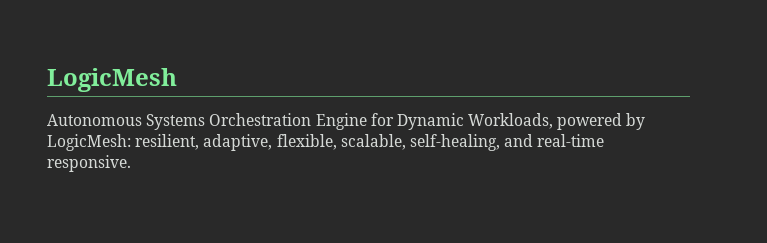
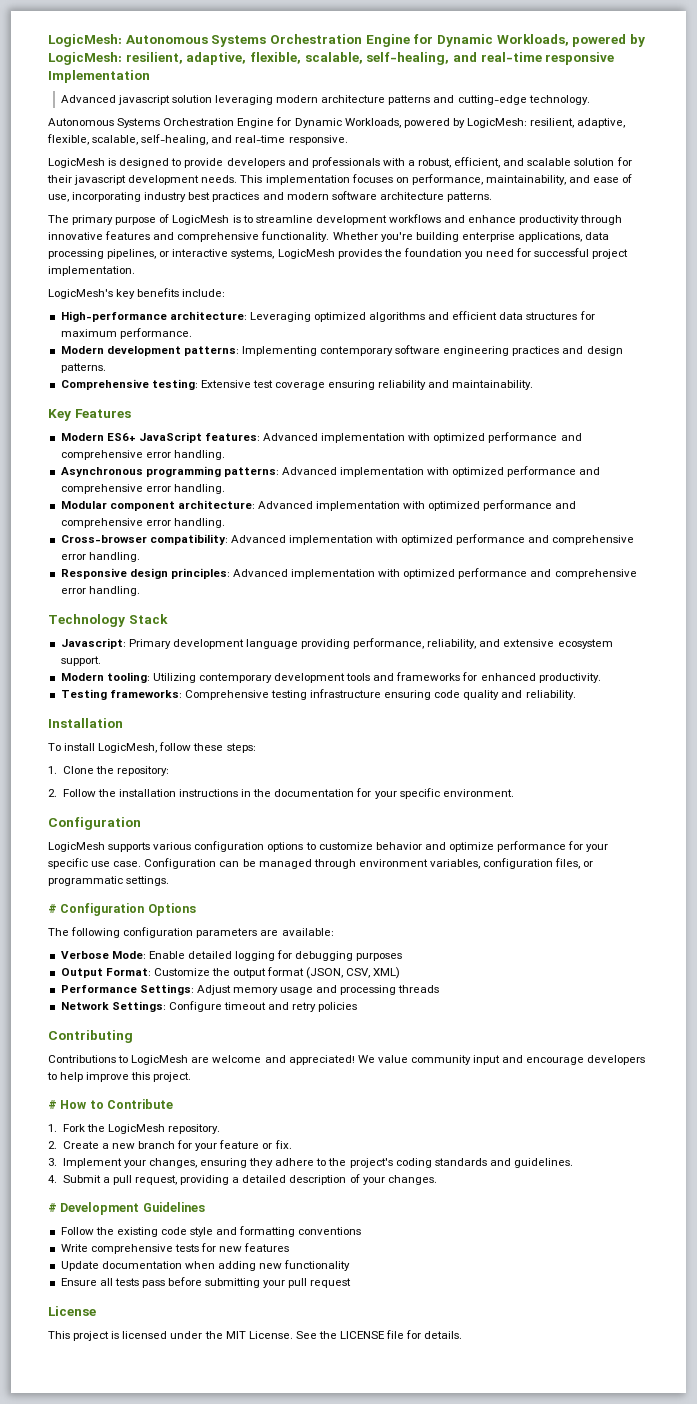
[47,68,177,92] LogicMesh -> [48,34,645,47] [48,52,615,65] [48,70,150,83] [60,95,590,105] LogicMesh: Autonomous Systems Orchestration Engine for Dynamic Workloads, powered by LogicMesh: resilient, adaptive, flexible, scalable, self-healing, and real-time responsive Implementation // Advanced javascript solution leveraging modern architecture patterns and cutting-edge technology.
(131, 163) none -> [48,157,632,168] [47,174,633,185] [48,191,492,202] [48,214,623,225] [48,231,610,242] [48,248,629,259] [48,266,135,276] [48,288,226,299] [60,311,595,322] [60,328,192,339] [60,345,623,356] [60,363,106,373] [60,379,534,390] [48,409,131,421] [60,432,582,443] [60,450,225,460] [60,466,601,477] [60,484,225,494] [60,500,577,511] [60,518,225,528] [60,534,635,545] [60,552,140,562] [60,568,637,579] [60,586,140,596] [48,614,168,627] [60,638,613,649] [60,656,101,666] [60,672,601,683] [60,689,576,700] [48,718,123,728] [48,742,256,753] [48,766,169,776] [48,788,514,799] [48,817,141,830] [48,841,609,852] [48,858,594,869] [48,876,170,886] [48,903,196,916] [48,927,334,938] [60,950,403,961] [60,967,401,979] [60,984,440,995] [60,1001,358,1012] [48,1030,133,1043] [48,1055,646,1065] [47,1072,192,1082] [48,1099,174,1109] [48,1124,221,1134] [48,1140,292,1151] [48,1158,574,1168] [48,1174,437,1185] [48,1202,205,1215] [60,1226,362,1237] [60,1243,290,1254] [60,1260,351,1271] [60,1277,352,1288] [48,1306,96,1316] [48,1330,463,1341] // LogicMesh is designed to provide developers and professionals with a robust, efficient, and scalable solution for their javascript development needs. This implementation focuses on performance, maintainability, and ease of use, incorporating industry best practices and modern software architecture patterns. // The primary purpose of LogicMesh is to streamline development workflows and enhance productivity through innovative features and comprehensive functionality. Whether you're building enterprise applications, data processing pipelines, or interactive systems, LogicMesh provides the foundation you need for successful project implementation. // LogicMesh's key benefits include: // High-performance architecture: Leveraging optimized algorithms and efficient data structures for maximum performance. // Modern development patterns: Implementing contemporary software engineering practices and design patterns. // Comprehensive testing: Extensive test coverage ensuring reliability and maintainability. // Key Features // Modern ES6+ JavaScript features: Advanced implementation with optimized performance and comprehensive error handling. // Asynchronous programming patterns: Advanced implementation with optimized performance and comprehensive error handling. // Modular component architecture: Advanced implementation with optimized performance and comprehensive error handling. // Cross-browser compatibility: Advanced implementation with optimized performance and comprehensive error handling. // Responsive design principles: Advanced implementation with optimized performance and comprehensive error handling. // Technology Stack // Javascript: Primary development language providing performance, reliability, and extensive ecosystem support. // Modern tooling: Utilizing contemporary development tools and frameworks for enhanced productivity. // Testing frameworks: Comprehensive testing infrastructure ensuring code quality and reliability. // Installation // To install LogicMesh, follow these steps: // 1. Clone the repository: // 2. Follow the installation instructions in the documentation for your specific environment. // Configuration // LogicMesh supports various configuration options to customize behavior and optimize performance for your specific use case. Configuration can be managed through environment variables, configuration files, or programmatic settings. // # Configuration Options // The following configuration parameters are available: // Verbose Mode: Enable detailed logging for debugging purposes // Output Format: Customize the output format (JSON, CSV, XML) // Performance Settings: Adjust memory usage and processing threads // Network Settings: Configure timeout and retry policies // Contributing // Contributions to LogicMesh are welcome and appreciated! We value community input and encourage developers to help improve this project. // # How to Contribute // 1. Fork the LogicMesh repository. // 2. Create a new branch for your feature or fix. // 3. Implement your changes, ensuring they adhere to the project's coding standards and guidelines. // 4. Submit a pull request, providing a detailed description of your changes. // # Development Guidelines // Follow the existing code style and formatting conventions // Write comprehensive tests for new features // Update documentation when adding new functionality // Ensure all tests pass before submitting your pull request // License // This project is licensed under the MIT License. See the LICENSE file for details.

